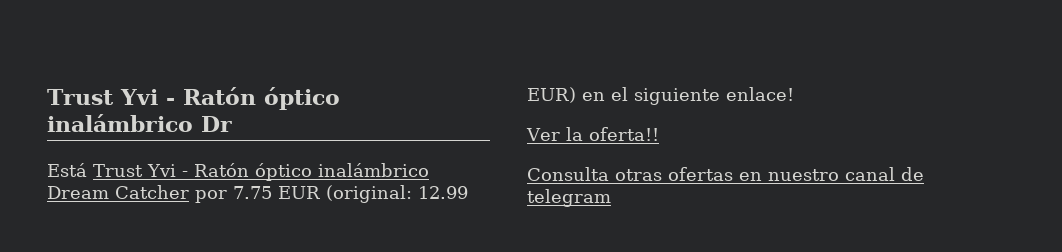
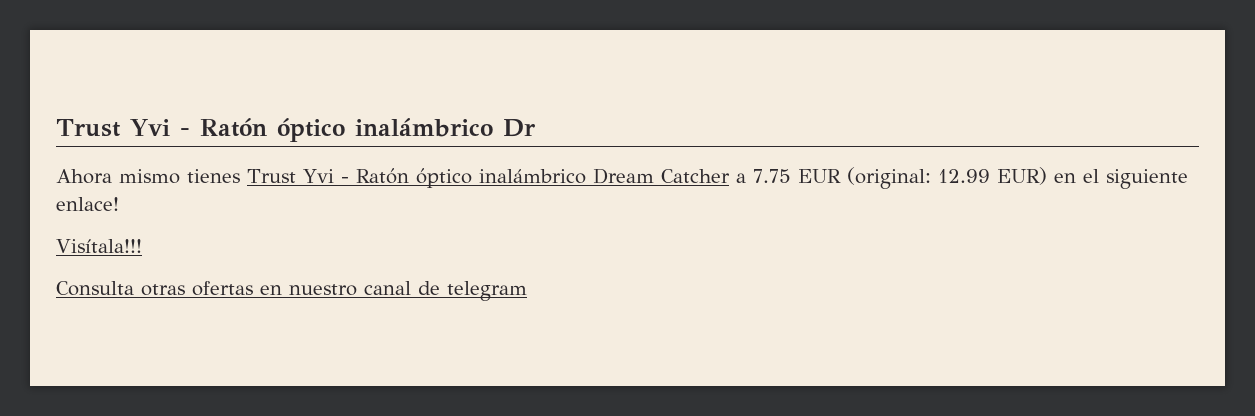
[47,163,87,177] Está -> [56,169,240,184] Ahora mismo tienes
[195,190,227,203] por -> [735,173,746,183] a
[526,127,659,141] Ver la oferta!! -> [56,239,142,253] Visítala!!!

